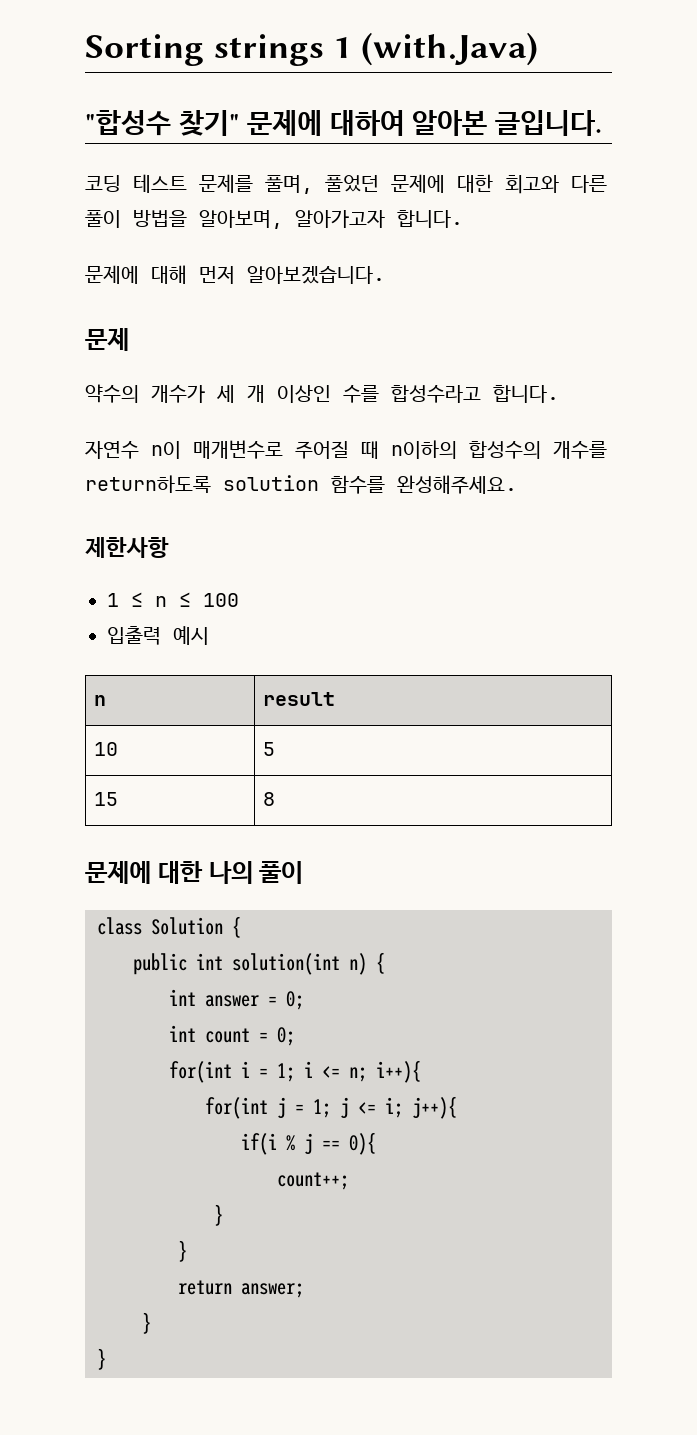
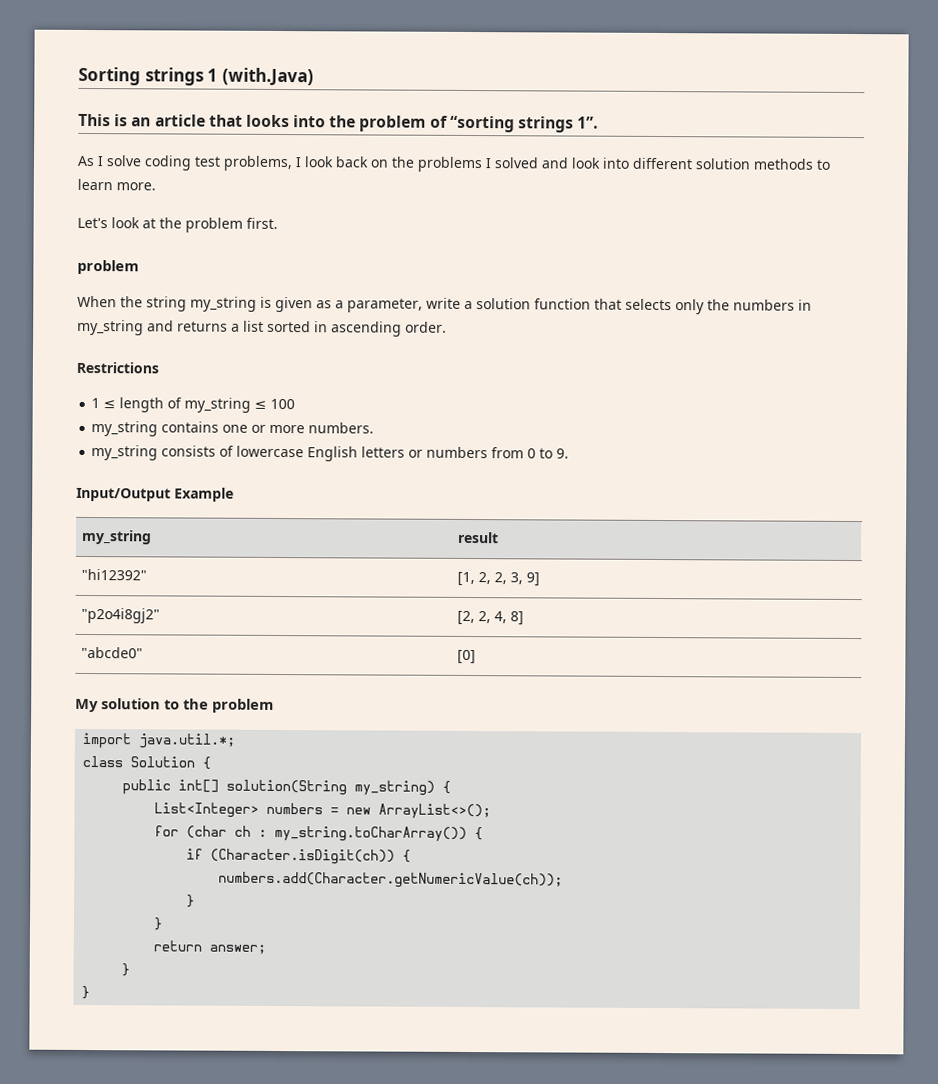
[85,110,602,136] [85,174,607,194] [85,209,463,229] [85,265,385,284] [85,328,129,351] [85,384,559,403] [85,440,607,459] [85,475,517,494] [85,537,169,558] "합성수 찾기" 문제에 대하여 알아본 글입니다. // 코딩 테스트 문제를 풀며, 풀었던 문제에 대한 회고와 다른 풀이 방법을 알아보며, 알아가고자 합니다. // 문제에 대해 먼저 알아보겠습니다. // 문제 // 약수의 개수가 세 개 이상인 수를 합성수라고 합니다. // 자연수 n이 매개변수로 주어질 때 n이하의 합성수의 개수를 return하도록 solution 함수를 완성해주세요. // 제한사항 -> [78,113,599,133] [77,155,831,173] [77,178,156,191] [77,217,278,233] [77,259,139,275] [77,295,812,315] [77,319,447,337] [76,361,159,374] This is an article that looks into the problem of “sorting strings 1”. // As I solve coding test problems, I look back on the problems I solved and look into different solution methods to learn more. // Let's look at the problem first. // problem // When the string my_string is given as a parameter, write a solution function that selects only the numbers in my_string and returns a list sorted in ascending order. // Restrictions
[155,596,167,607] n -> [119,397,252,413] length of my_string
[107,626,209,645] [94,695,107,706] [263,692,336,706] [94,742,119,756] [263,742,276,756] [94,792,119,806] [263,792,276,806] [85,861,304,884] [97,916,241,938] [133,952,385,975] [169,989,304,1010] [169,1025,295,1046] [169,1060,421,1083] [205,1096,457,1119] [241,1132,376,1155] [277,1172,349,1190] 입출력 예시 // n | result // 10 | 5 // 15 | 8 // 문제에 대한 나의 풀이 // class Solution { // public int solution(int n) { // int answer = 0; // int count = 0; // for(int i = 1; i <= n; i++){ // for(int j = 1; j <= i; j++){ // if(i % j == 0){ // count++; -> [91,421,375,437] [91,445,570,462] [76,487,234,502] [81,529,153,545] [457,531,500,544] [81,568,148,581] [457,571,541,587] [81,607,161,624] [457,610,525,626] [81,646,144,659] [457,649,477,665] [75,698,274,713] [82,732,236,749] [82,755,212,770] [122,779,452,796] [154,802,492,820] [154,825,484,842] [186,848,412,865] [218,871,564,889] my_string contains one or more numbers. // my_string consists of lowercase English letters or numbers from 0 to 9. // Input/Output Example // my_string | result // "hi12392" | [1, 2, 2, 3, 9] // "p2o4i8gj2" | [2, 2, 4, 8] // "abcde0" | [0] // My solution to the problem // import java.util.*; // class Solution { // public int[] solution(String my_string) { // List<Integer> numbers = new ArrayList<>(); // for (char ch : my_string.toCharArray()) { // if (Character.isDigit(ch)) { // numbers.add(Character.getNumericValue(ch));

